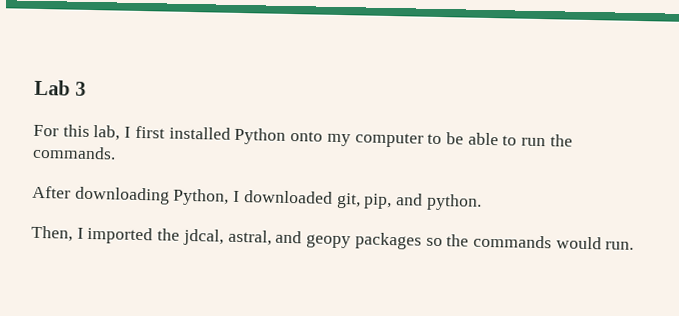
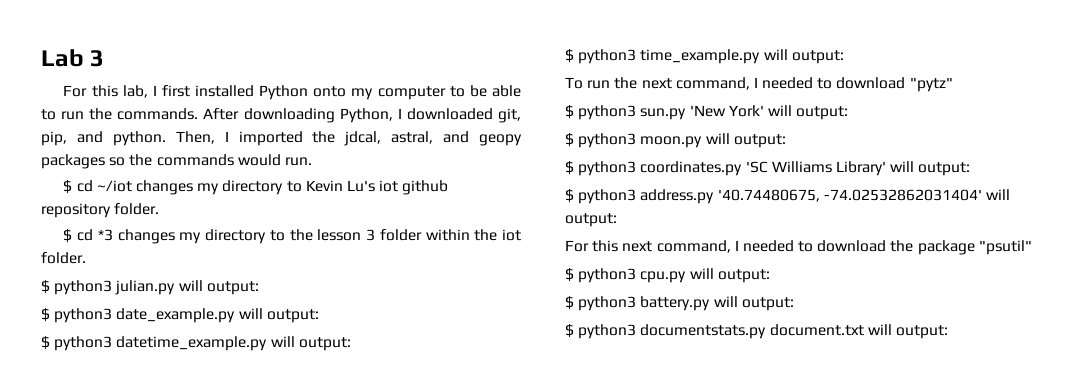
(116, 152) // -> (199, 114) none
(482, 202) // -> (166, 138) none
(635, 245) none -> [63,180,449,195] [41,203,160,218] [63,229,521,244] [41,252,86,264] [41,280,259,295] [41,308,319,323] [41,336,351,351] [565,49,844,64] [565,77,953,92] [565,105,849,120] [565,133,786,148] [565,161,971,176] [565,189,1010,204] [565,213,617,227] [565,240,1032,255] [565,268,770,283] [565,296,794,311] [565,324,948,339] // $ cd ~/iot changes my directory to Kevin Lu's iot github repository folder. // $ cd *3 changes my directory to the lesson 3 folder within the iot folder. // $ python3 julian.py will output: // $ python3 date_example.py will output: // $ python3 datetime_example.py will output: // $ python3 time_example.py will output: // To run the next command, I needed to download "pytz" // $ python3 sun.py 'New York' will output: // $ python3 moon.py will output: // $ python3 coordinates.py 'SC Williams Library' will output: // $ python3 address.py '40.74480675, -74.02532862031404' will output: // For this next command, I needed to download the package "psutil" // $ python3 cpu.py will output: // $ python3 battery.py will output: // $ python3 documentstats.py document.txt will output:

